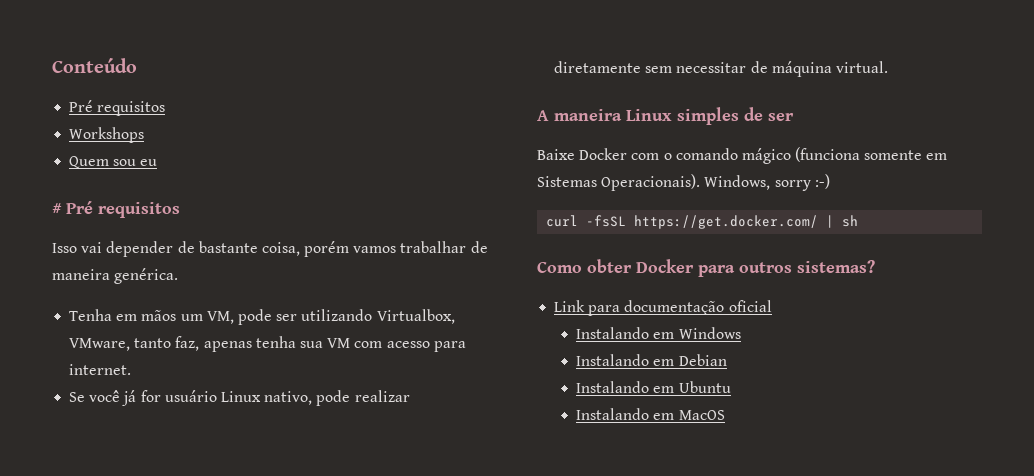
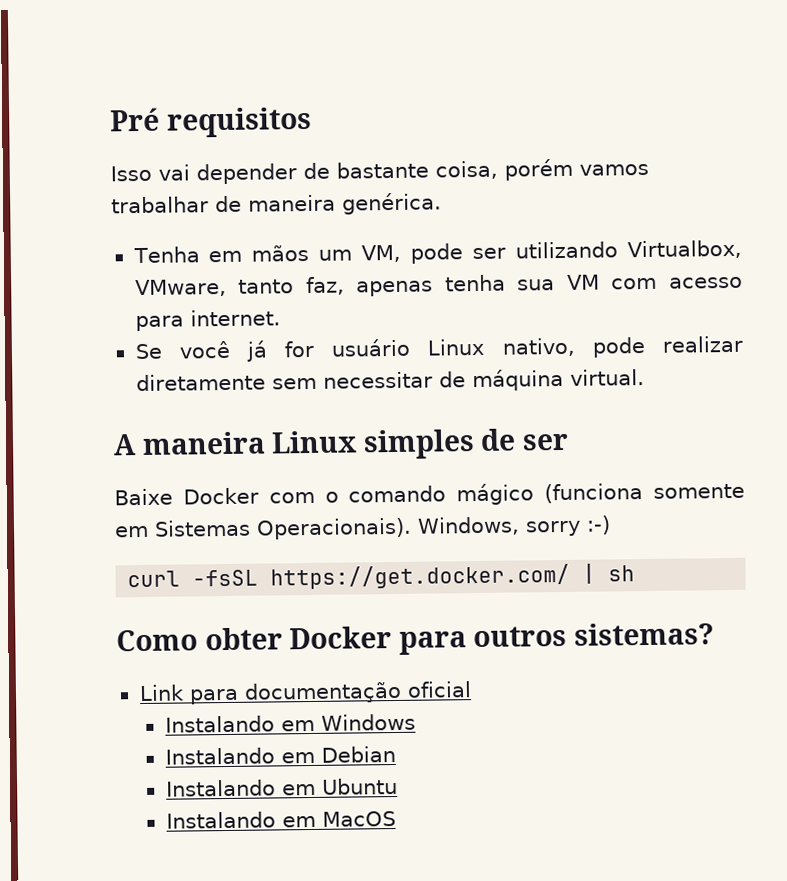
[52,58,137,73] [69,100,166,116] [69,127,145,143] [69,156,158,168] [52,203,62,214] Conteúdo // Pré requisitos // Workshops // Quem sou eu // # -> (110, 119) none

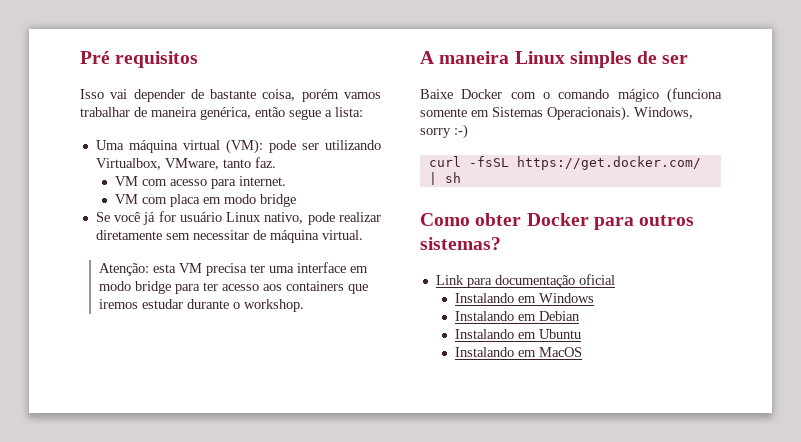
[342,192,442,215] [132,244,402,264] genérica. // Tenha em mãos um VM, -> [200,107,363,120] [95,139,263,154] genérica, então segue a lista: // Uma máquina virtual (VM):
[305,274,556,297] faz, apenas tenha sua -> [254,157,276,168] faz. //
(281, 318) none -> [115,194,297,207] // VM com placa em modo bridge
(645, 377) none -> [99,262,369,276] [99,281,369,294] [99,299,305,312] // Atenção: esta VM precisa ter uma interface em modo bridge para ter acesso aos containers que iremos estudar durante o workshop.

